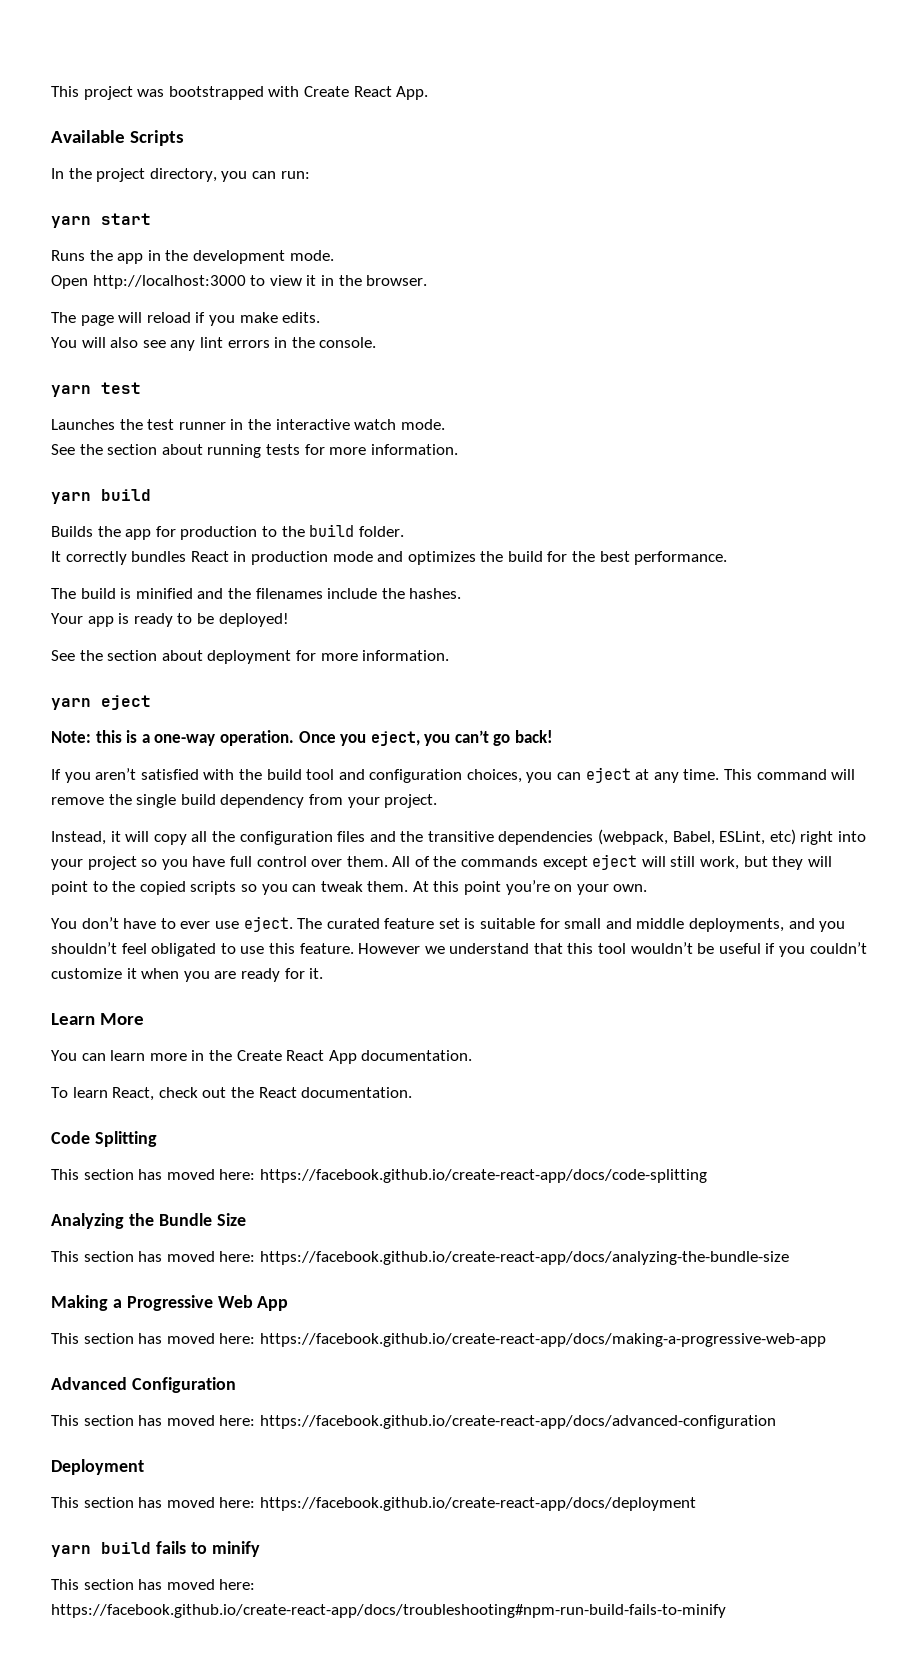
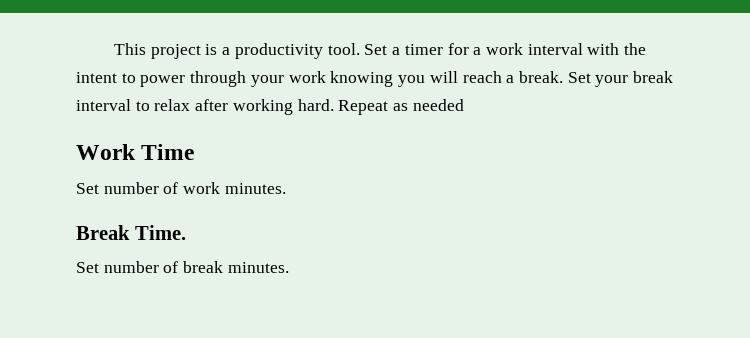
[137,86,429,100] [51,130,184,146] [51,168,310,182] [51,213,151,228] [51,250,334,264] [51,275,428,289] [51,312,321,326] [51,337,377,351] [51,382,141,397] [51,419,445,430] [51,444,458,458] [51,489,151,504] [51,524,404,540] [51,551,728,565] [51,588,462,599] [51,613,289,627] [51,650,450,664] [51,695,151,710] [51,730,554,746] [51,767,856,783] [51,794,438,808] [51,829,867,845] [51,854,832,870] [51,880,648,895] [51,916,846,932] [51,942,867,957] [51,968,324,982] [51,1013,144,1025] [51,1050,473,1064] [51,1087,413,1101] [51,1131,157,1147] [51,1169,707,1183] [51,1213,246,1229] [51,1251,789,1265] [51,1295,289,1311] [51,1333,826,1347] [51,1377,236,1393] [51,1415,776,1429] [51,1459,144,1475] [51,1497,696,1511] [51,1541,260,1557] [51,1579,256,1590] [51,1604,726,1618] was bootstrapped with Create React App. // Available Scripts // In the project directory, you can run: // yarn start // Runs the app in the development mode. // Open http://localhost:3000 to view it in the browser. // The page will reload if you make edits. // You will also see any lint errors in the console. // yarn test // Launches the test runner in the interactive watch mode. // See the section about running tests for more information. // yarn build // Builds the app for production to the build folder. // It correctly bundles React in production mode and optimizes the build for the best performance. // The build is minified and the filenames include the hashes. // Your app is ready to be deployed! // See the section about deployment for more information. // yarn eject // Note: this is a one-way operation. Once you eject, you can’t go back! // If you aren’t satisfied with the build tool and configuration choices, you can eject at any time. This command will remove the single build dependency from your project. // Instead, it will copy all the configuration files and the transitive dependencies (webpack, Babel, ESLint, etc) right into your project so you have full control over them. All of the commands except eject will still work, but they will point to the copied scripts so you can tweak them. At this point you’re on your own. // You don’t have to ever use eject. The curated feature set is suitable for small and middle deployments, and you shouldn’t feel obligated to use this feature. However we understand that this tool wouldn’t be useful if you couldn’t customize it when you are ready for it. // Learn More // You can learn more in the Create React App documentation. // To learn React, check out the React documentation. // Code Splitting // This section has moved here: https://facebook.github.io/create-react-app/docs/code-splitting // Analyzing the Bundle Size // This section has moved here: https://facebook.github.io/create-react-app/docs/analyzing-the-bundle-size // Making a Progressive Web App // This section has moved here: https://facebook.github.io/create-react-app/docs/making-a-progressive-web-app // Advanced Configuration // This section has moved here: https://facebook.github.io/create-react-app/docs/advanced-configuration // Deployment // This section has moved here: https://facebook.github.io/create-react-app/docs/deployment // yarn build fails to minify // This section has moved here: https://facebook.github.io/create-react-app/docs/troubleshooting#npm-run-build-fails-to-minify -> [205,43,647,59] [76,71,674,87] [76,99,464,115] [76,144,195,160] [76,182,286,194] [76,225,186,240] [76,261,289,273] is a productivity tool. Set a timer for a work interval with the intent to power through your work knowing you will reach a break. Set your break interval to relax after working hard. Repeat as needed // Work Time // Set number of work minutes. // Break Time. // Set number of break minutes.

